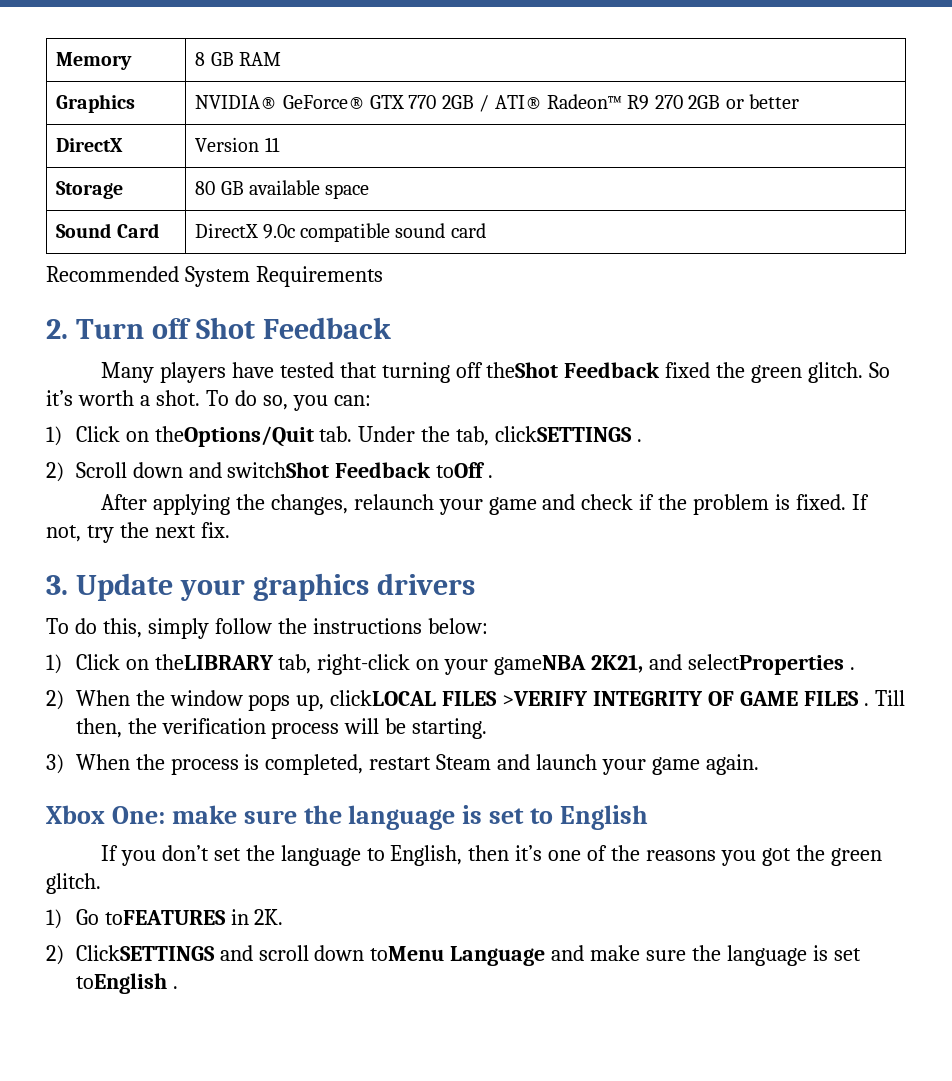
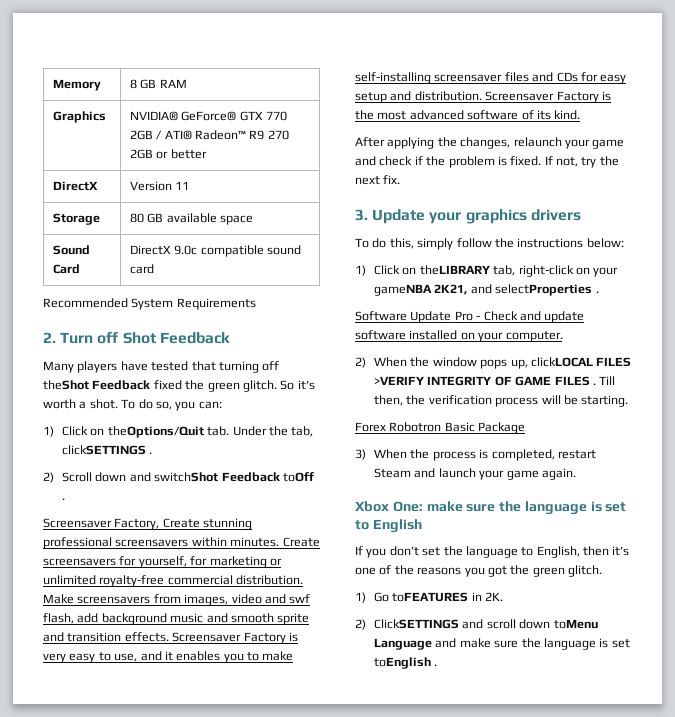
(494, 476) none -> [43,518,253,530] [43,537,320,549] [43,556,282,568] [43,575,304,587] [43,594,311,606] [43,613,310,625] [43,632,298,644] [43,651,294,663] [355,72,627,84] [355,91,611,103] [355,110,581,120] // Screensaver Factory, Create stunning professional screensavers within minutes. Create screensavers for yourself, for marketing or unlimited royalty-free commercial distribution. Make screensavers from images, video and swf flash, add background music and smooth sprite and transition effects. Screensaver Factory is very easy to use, and it enables you to make self-installing screensaver files and CDs for easy setup and distribution. Screensaver Factory is the most advanced software of its kind.
(856, 668) none -> [355,311,585,323] [355,330,563,342] // Software Update Pro - Check and update software installed on your computer.
(488, 728) none -> [355,422,526,434] // Forex Robotron Basic Package

